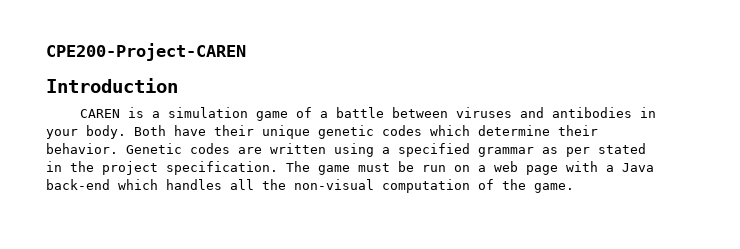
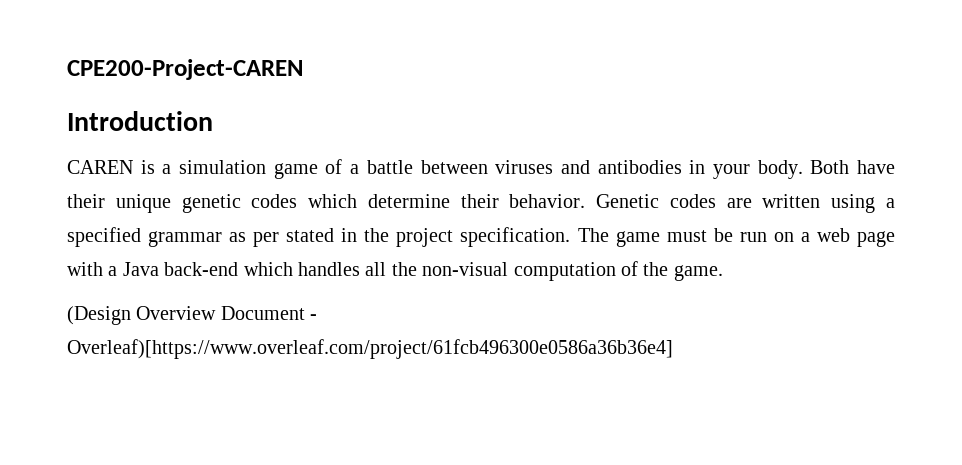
(574, 188) none -> [67,306,318,325] [67,339,673,359] // (Design Overview Document - Overleaf)[https://www.overleaf.com/project/61fcb496300e0586a36b36e4]

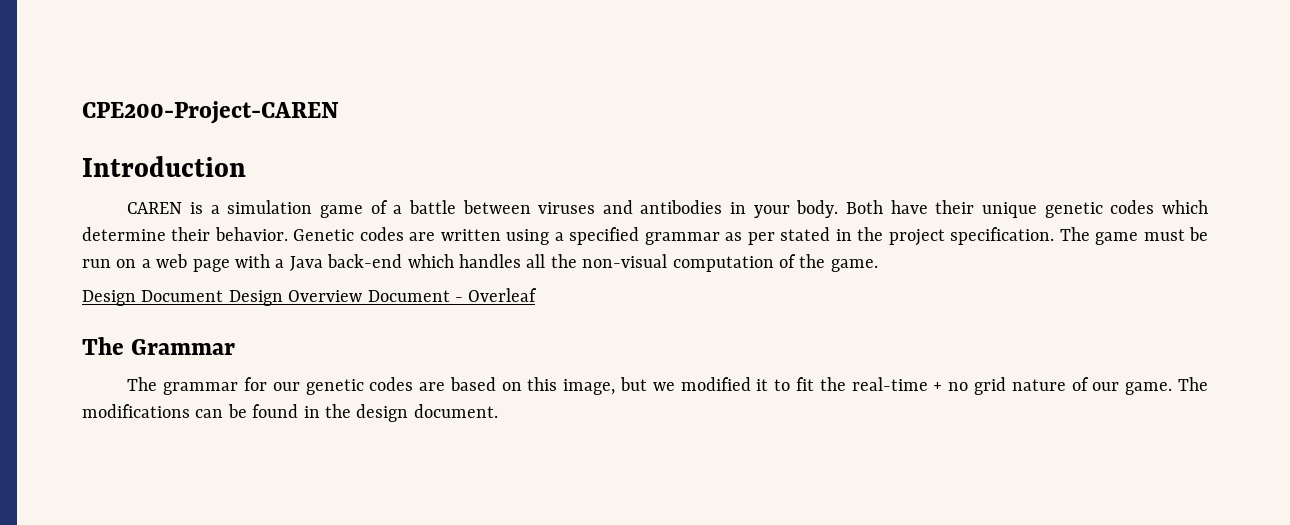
[67,306,318,325] [67,339,673,359] (Design Overview Document - Overleaf)[https://www.overleaf.com/project/61fcb496300e0586a36b36e4] -> [82,288,538,306] [82,337,236,355] [127,377,1208,395] [82,404,498,422] Design Document Design Overview Document - Overleaf // The Grammar // The grammar for our genetic codes are based on this image, but we modified it to fit the real-time + no grid nature of our game. The modifications can be found in the design document.

